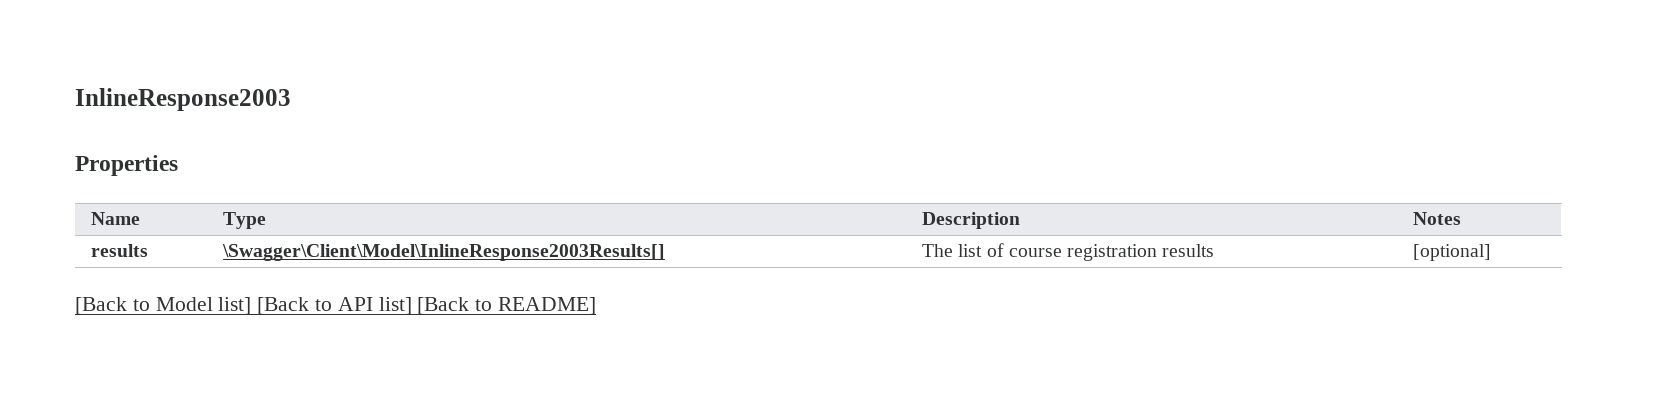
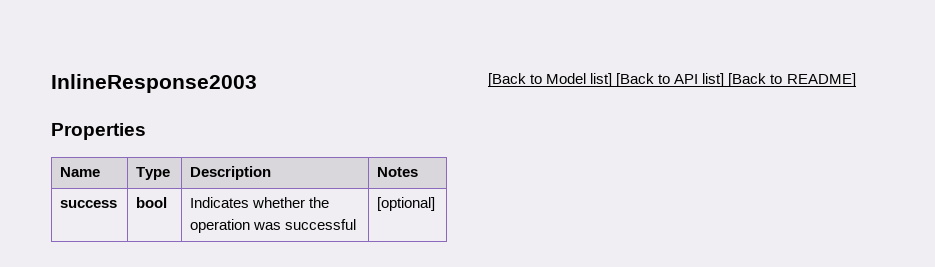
[91,244,149,257] [222,244,666,261] [922,243,1215,261] results | \Swagger\Client\Model\InlineResponse2003Results[] | The list of course registration results -> [60,200,118,208] [136,197,168,208] [190,197,330,208] [190,219,357,233] success | bool | Indicates whether the operation was successful

